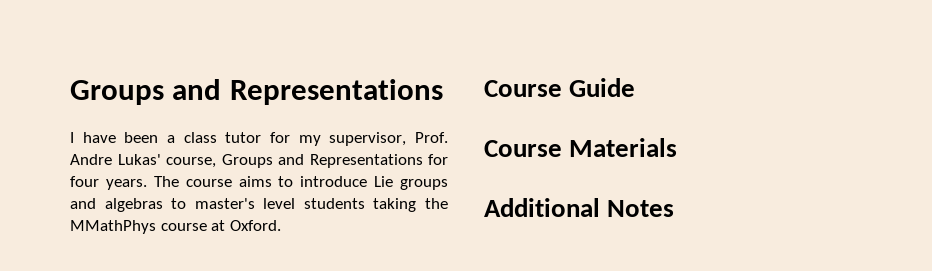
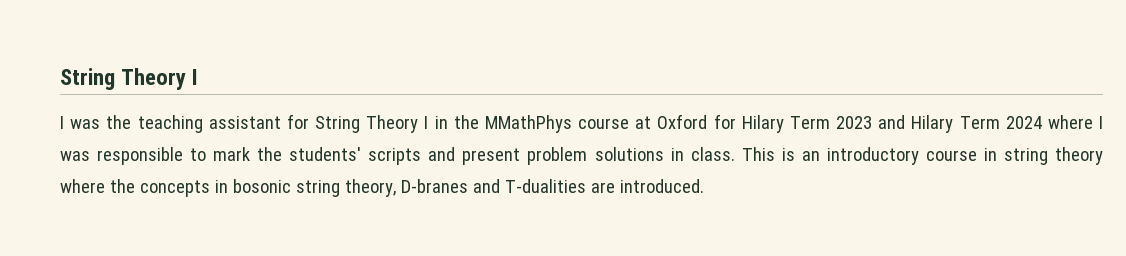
[70,79,443,105] [70,132,448,146] [70,154,448,168] [70,176,448,190] [70,198,448,212] [70,220,281,234] [484,78,636,97] [484,138,678,157] [484,198,675,217] Groups and Representations // I have been a class tutor for my supervisor, Prof. Andre Lukas' course, Groups and Representations for four years. The course aims to introduce Lie groups and algebras to master's level students taking the MMathPhys course at Oxford. // Course Guide // Course Materials // Additional Notes -> [60,68,199,90] [60,114,1103,133] [60,147,1103,165] [60,179,704,197] String Theory I // I was the teaching assistant for String Theory I in the MMathPhys course at Oxford for Hilary Term 2023 and Hilary Term 2024 where I was responsible to mark the students' scripts and present problem solutions in class. This is an introductory course in string theory where the concepts in bosonic string theory, D-branes and T-dualities are introduced.

